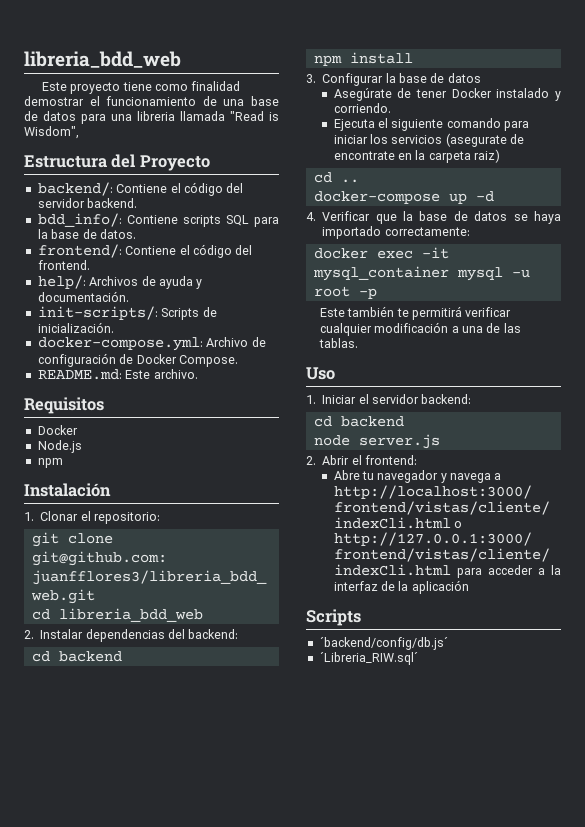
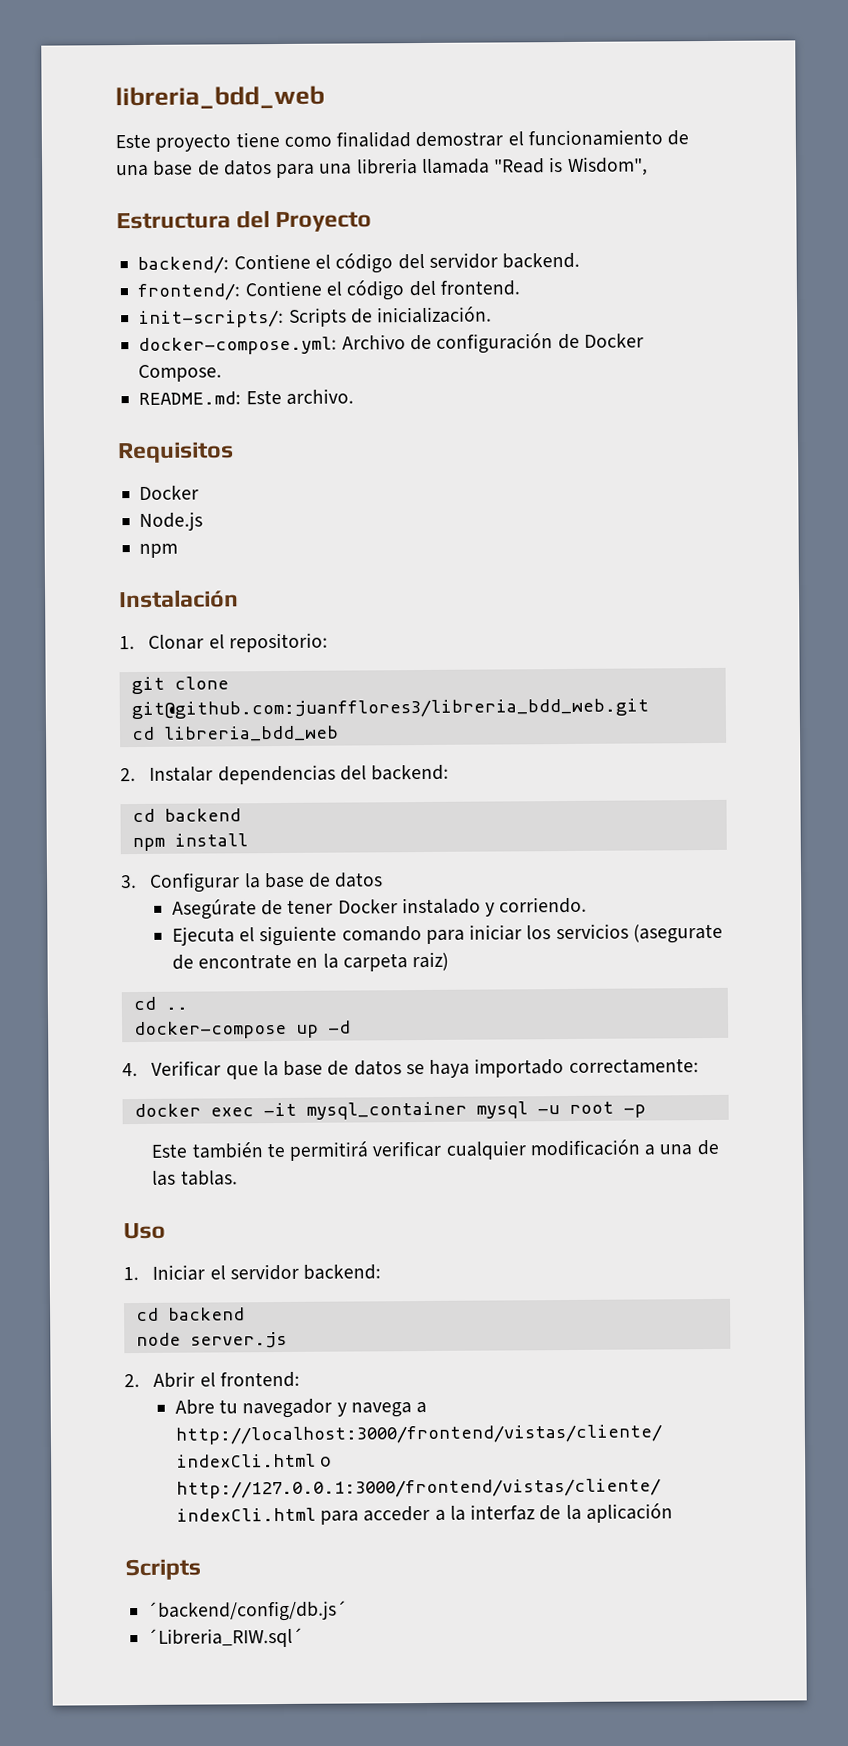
[37,213,279,227] [37,229,136,239] // bdd_info/: Contiene scripts SQL para la base de datos. -> (581, 260) none
[37,275,203,289] [37,291,129,302] // help/: Archivos de ayuda y documentación. -> (520, 288) none

